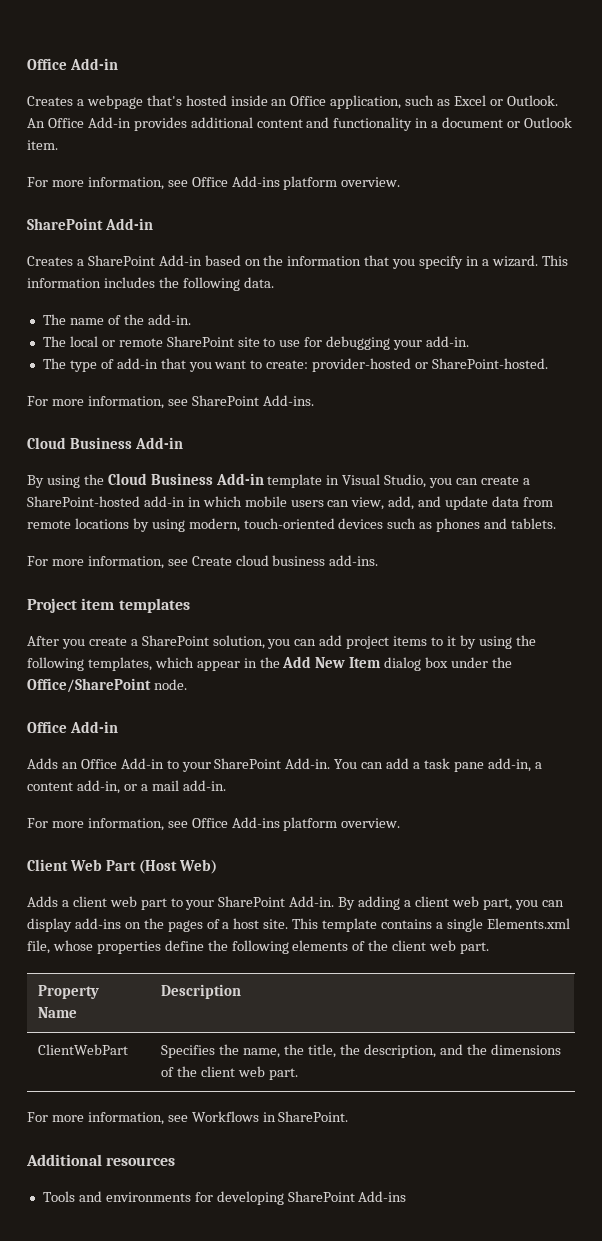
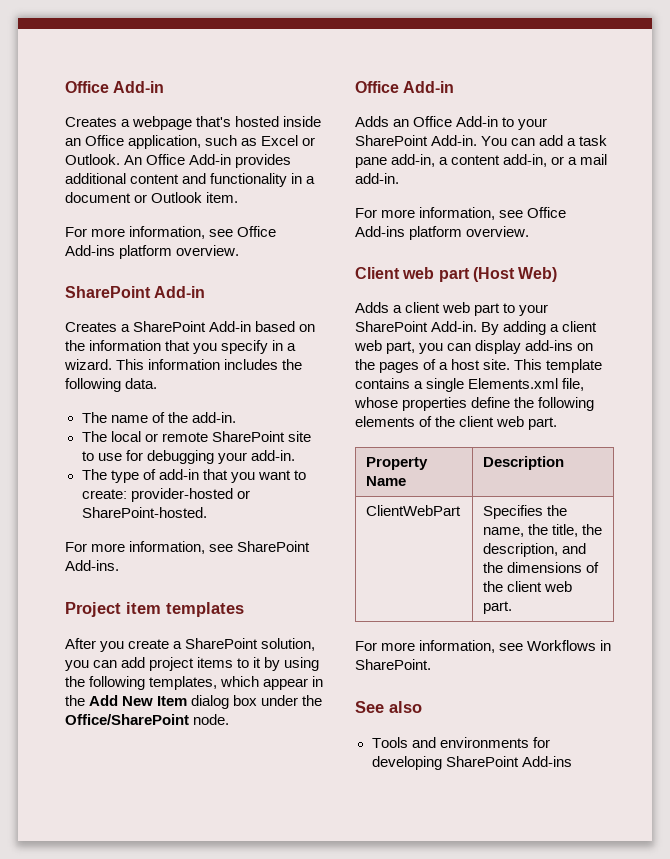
[27,437,184,449] [27,473,530,488] [27,496,553,510] [27,518,557,532] [27,555,379,569] // Cloud Business Add-in // By using the Cloud Business Add-in template in Visual Studio, you can create a SharePoint-hosted add-in in which mobile users can view, add, and update data from remote locations by using modern, touch-oriented devices such as phones and tablets. // For more information, see Create cloud business add-ins. -> (119, 565) none
[70,859,137,871] Web Part -> [402,267,470,282] web part
[26,1154,176,1166] Additional resources -> [355,701,422,713] See also

